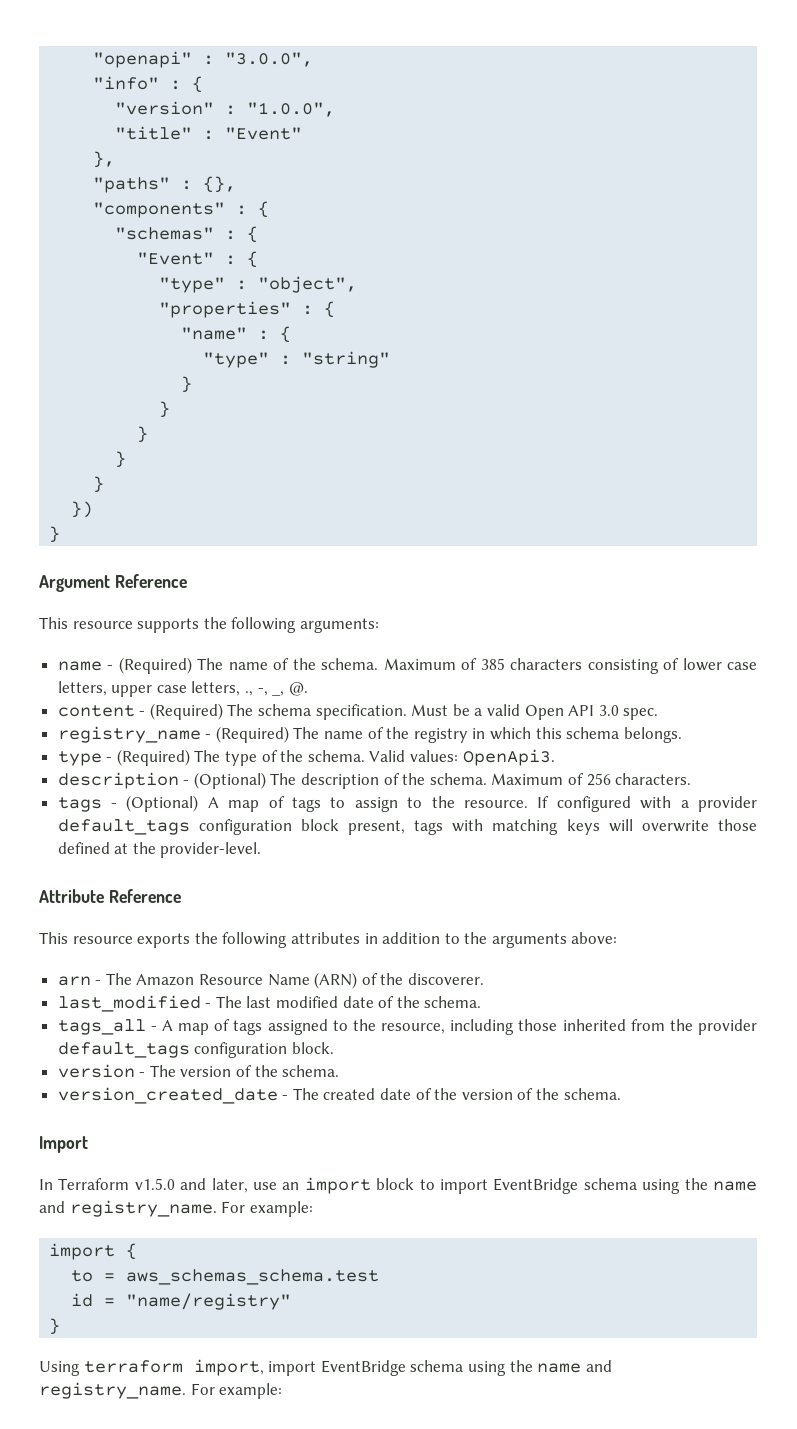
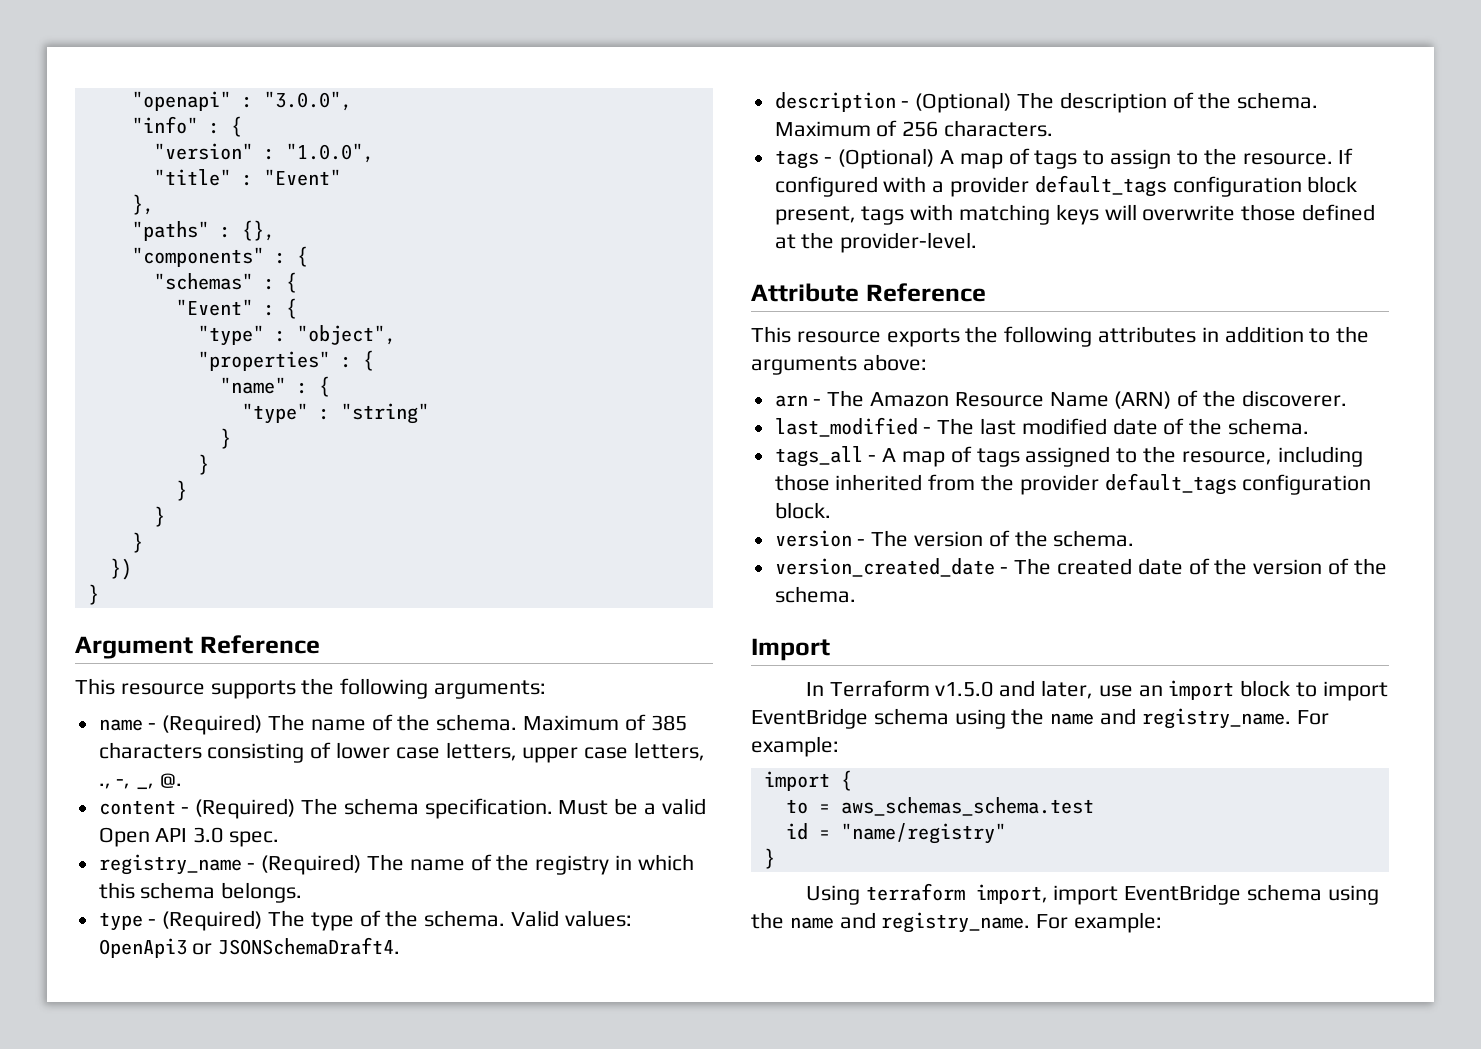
[462,749,555,766] OpenApi3. -> [98,937,401,958] OpenApi3 or JSONSchemaDraft4.

